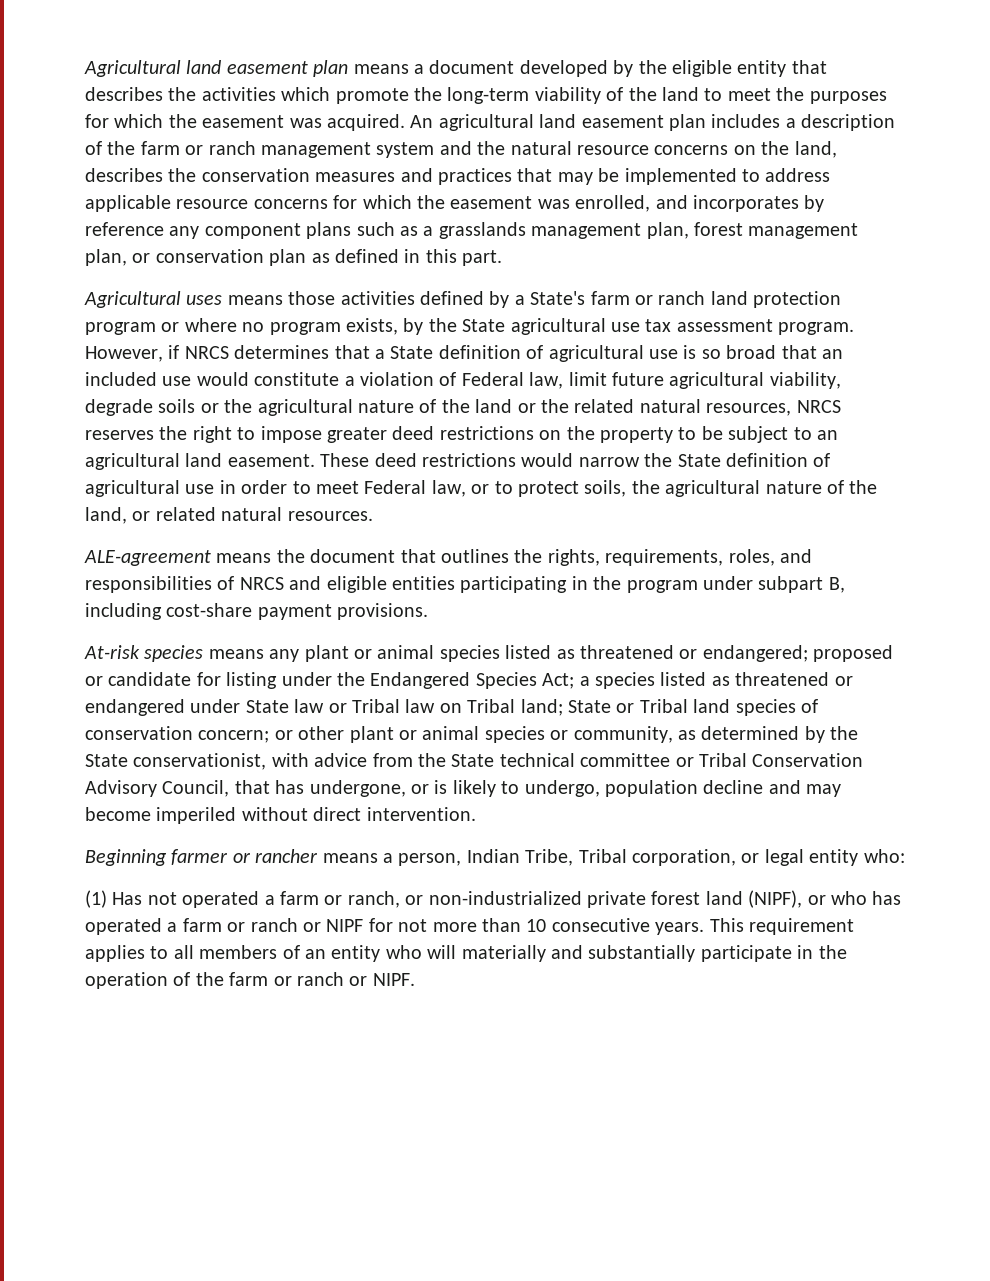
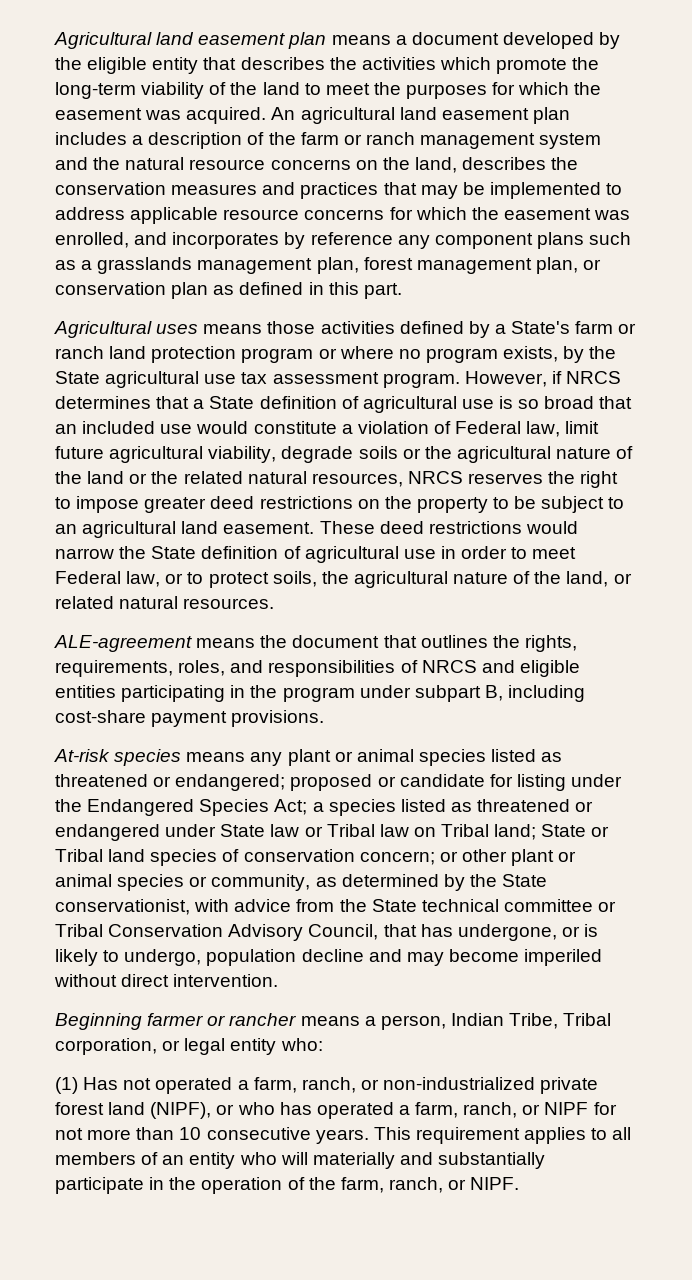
[280,891,343,905] farm or -> [253,1077,297,1093] farm,
[182,918,298,932] farm or ranch -> [415,1102,518,1118] farm, ranch,
[229,972,344,986] farm or ranch -> [340,1177,443,1193] farm, ranch,

